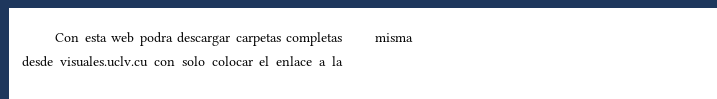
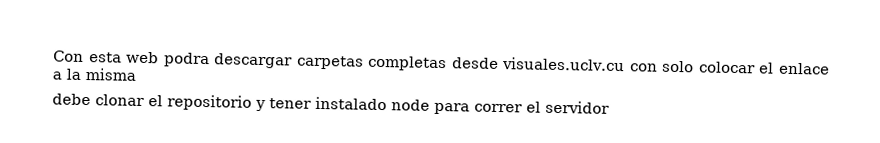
(413, 37) none -> [52,93,610,115] // debe clonar el repositorio y tener instalado node para correr el servidor

